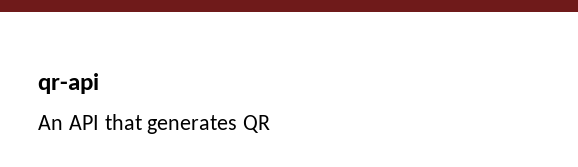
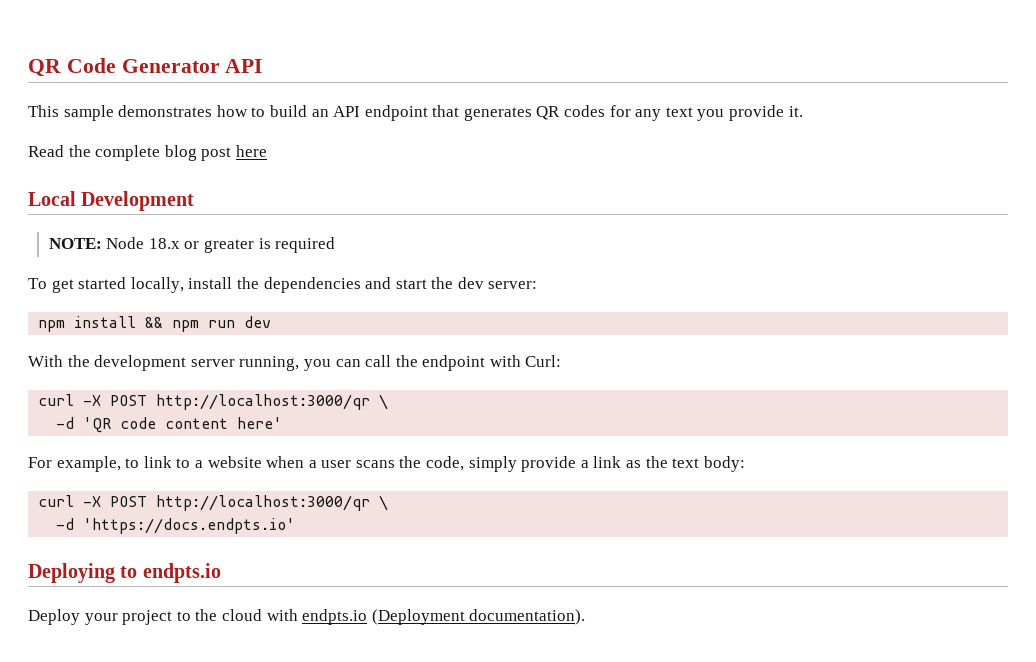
[38,73,99,94] [38,114,271,134] qr-api // An API that generates QR -> [28,58,263,77] [28,105,803,121] [28,145,267,161] [28,191,195,211] [48,237,336,253] [28,277,538,293] [38,316,272,332] [28,355,562,371] [38,394,389,410] [56,417,283,433] [28,456,745,472] [38,495,389,511] [56,518,296,534] [28,563,221,583] [28,609,586,625] QR Code Generator API // This sample demonstrates how to build an API endpoint that generates QR codes for any text you provide it. // Read the complete blog post here // Local Development // NOTE: Node 18.x or greater is required // To get started locally, install the dependencies and start the dev server: // npm install && npm run dev // With the development server running, you can call the endpoint with Curl: // curl -X POST http://localhost:3000/qr \ // -d 'QR code content here' // For example, to link to a website when a user scans the code, simply provide a link as the text body: // curl -X POST http://localhost:3000/qr \ // -d 'https://docs.endpts.io' // Deploying to endpts.io // Deploy your project to the cloud with endpts.io (Deployment documentation).

